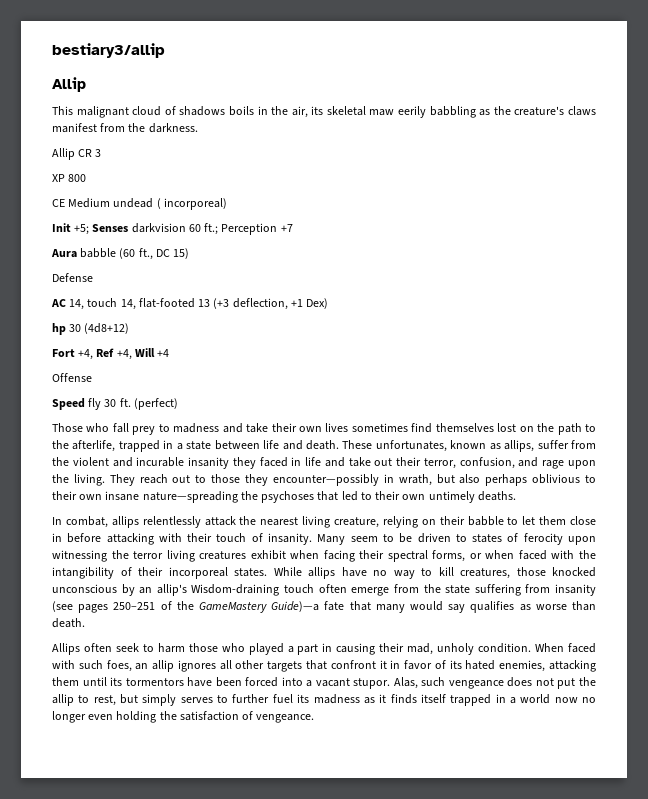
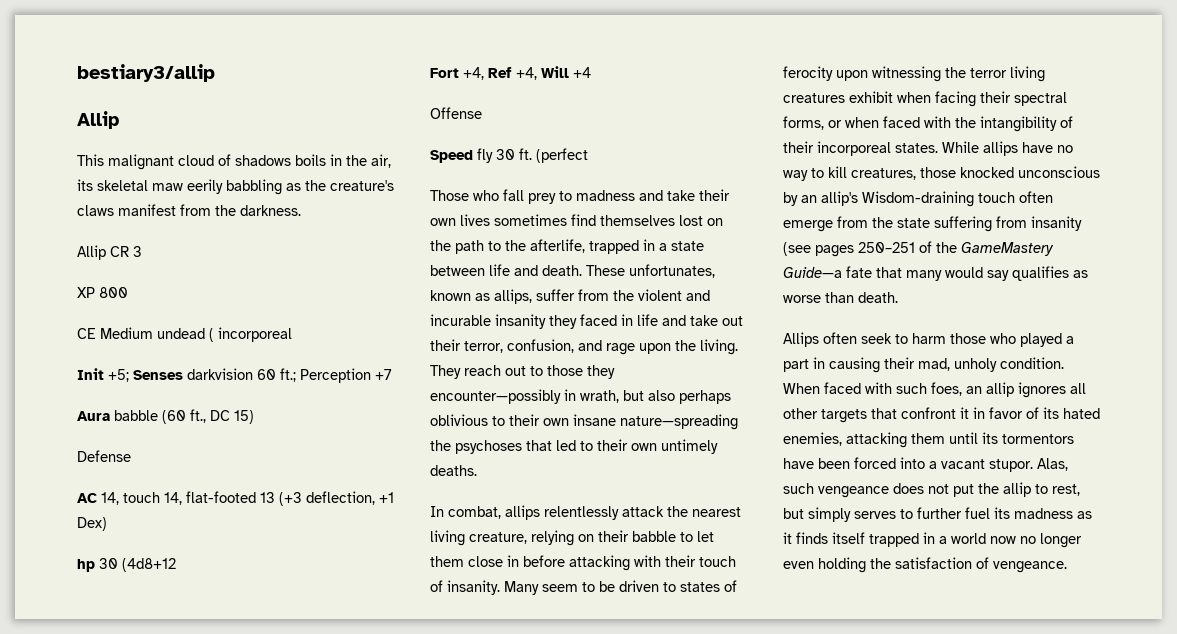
[163,198,227,210] incorporeal) -> [218,327,292,342] incorporeal
[84,323,130,334] (4d8+12) -> [122,558,176,572] (4d8+12
[133,398,178,410] (perfect) -> [536,148,588,163] (perfect
[271,601,320,612] Guide)—a -> [783,267,842,278] Guide—a

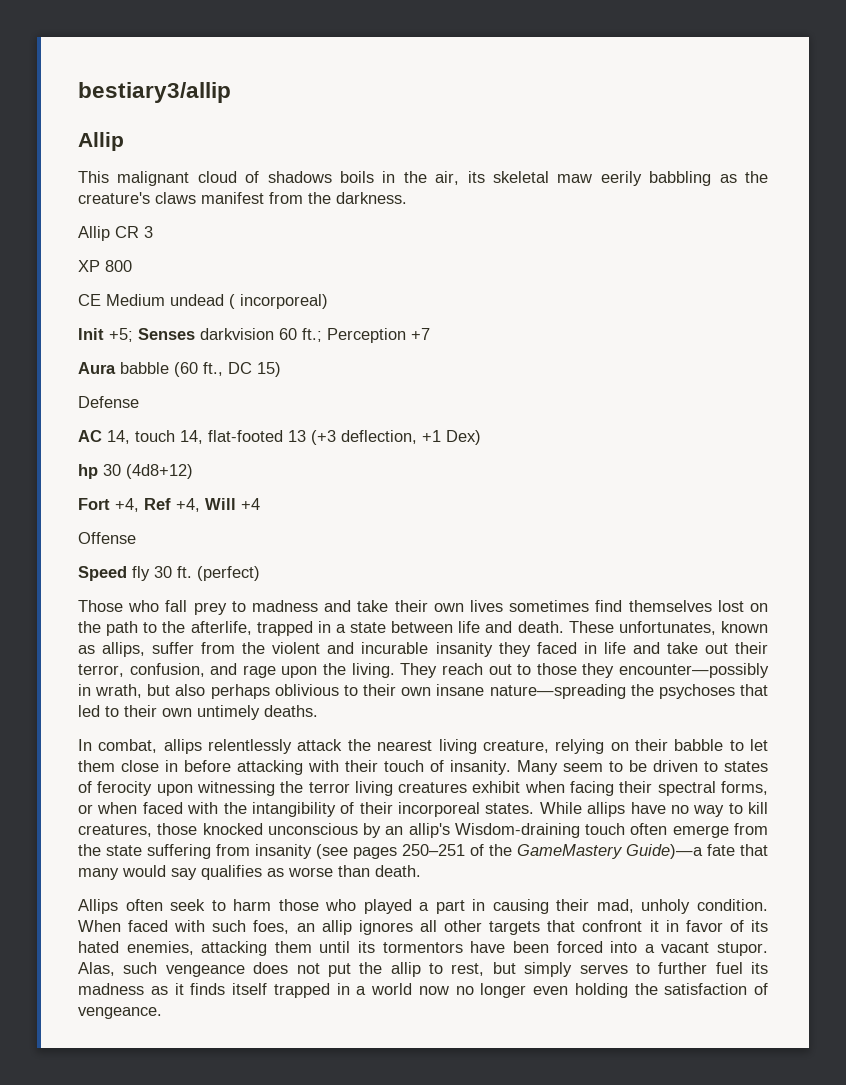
[218,327,292,342] incorporeal -> [240,294,328,309] incorporeal)
[122,558,176,572] (4d8+12 -> [126,464,193,479] (4d8+12)
[536,148,588,163] (perfect -> [197,566,260,581] (perfect)
[783,267,842,278] Guide—a -> [626,844,703,859] Guide)—a

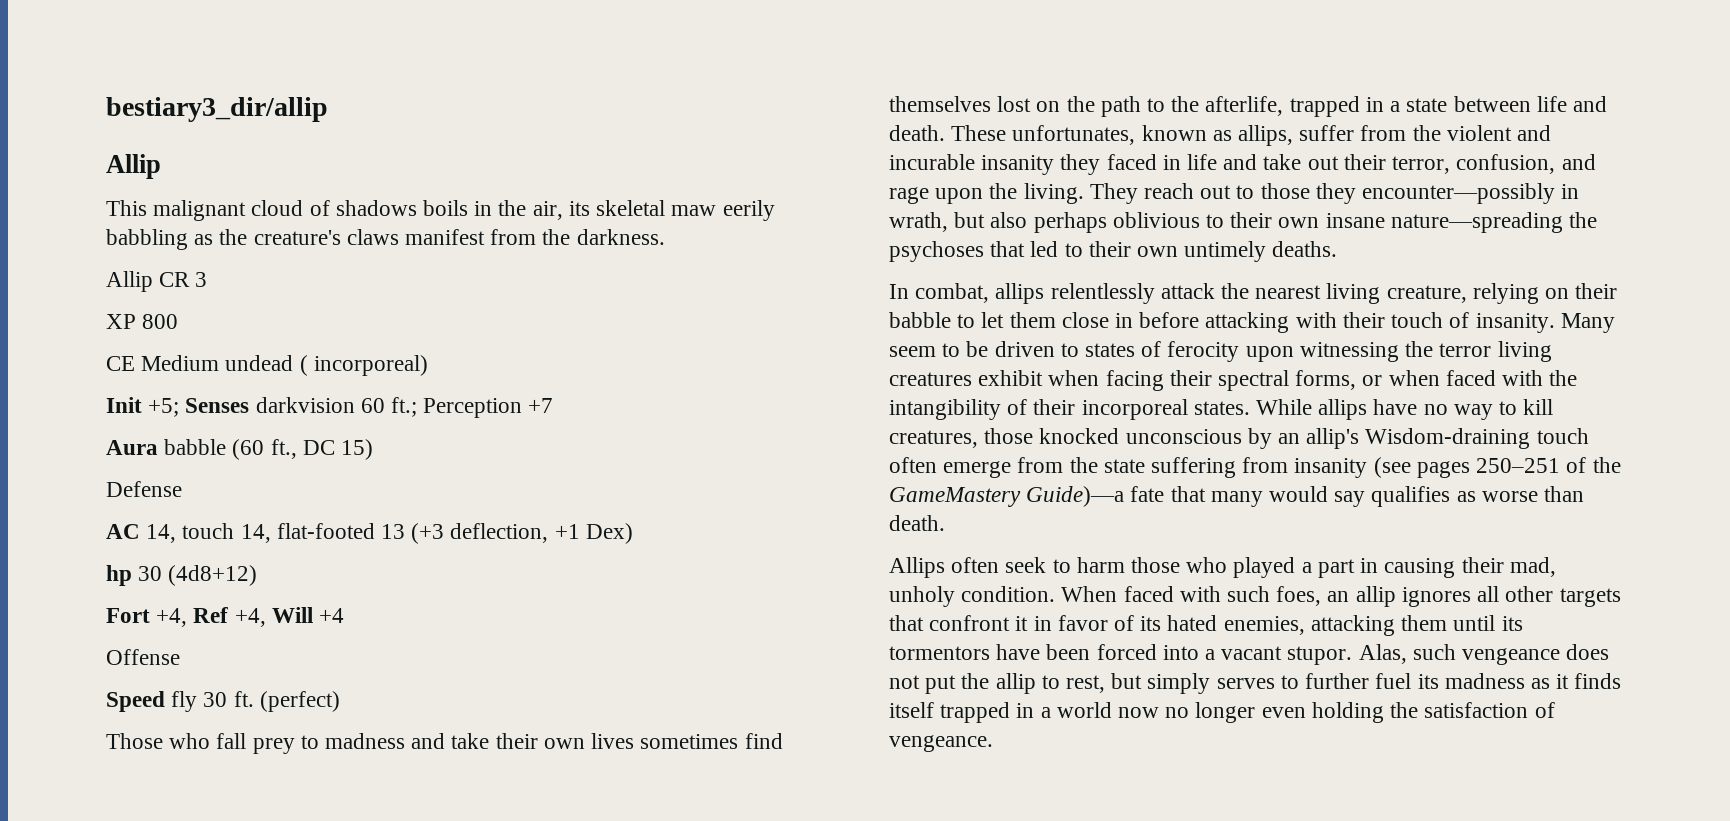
[78,82,231,103] bestiary3/allip -> [106,97,328,122] bestiary3_dir/allip

